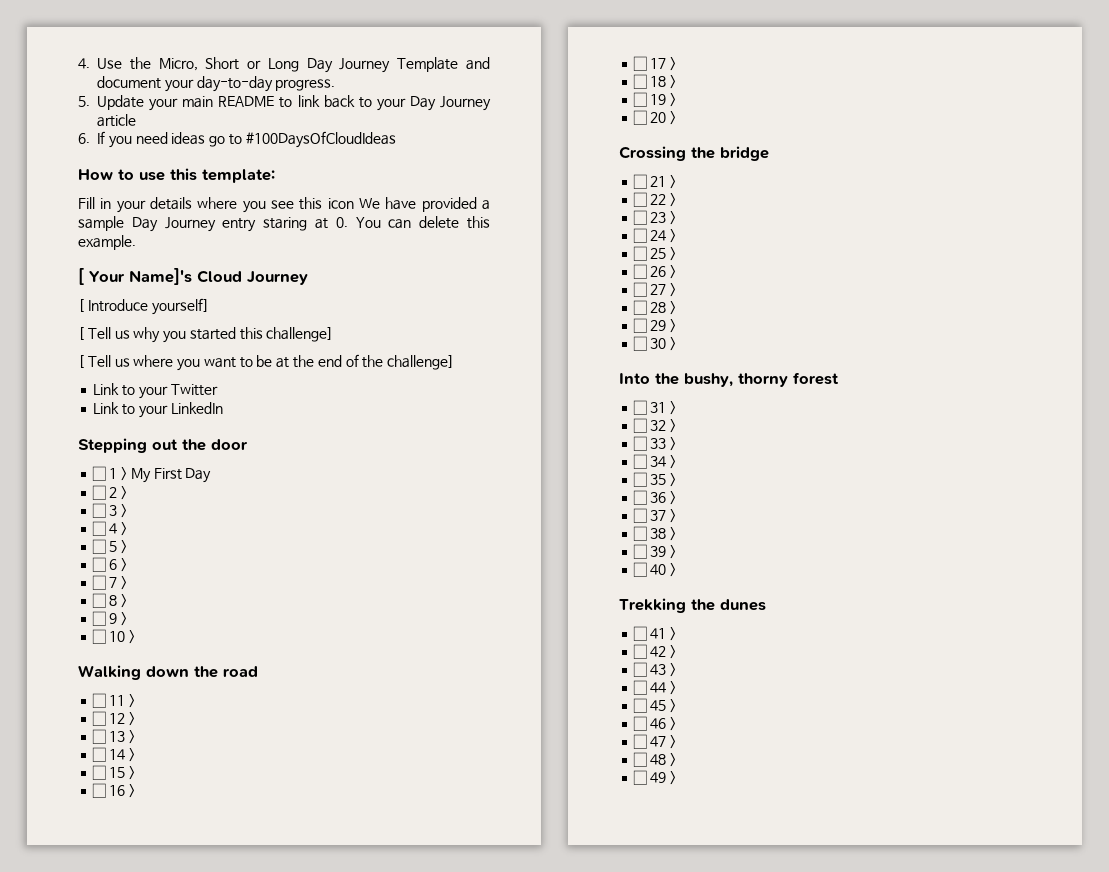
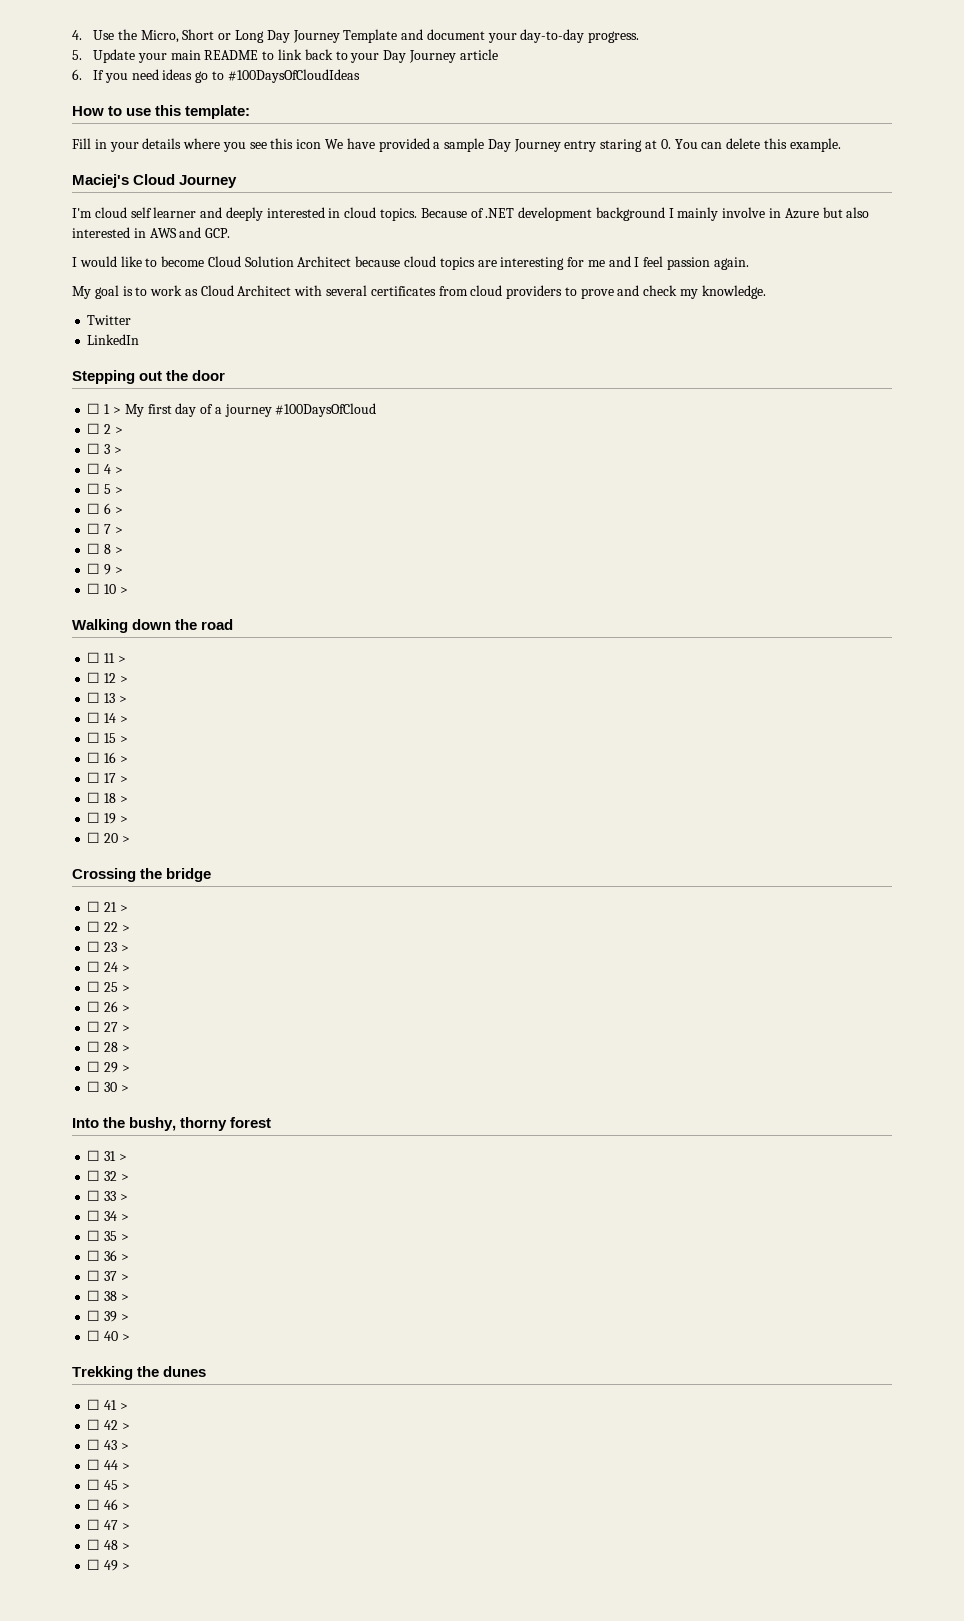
[78,268,192,285] [ Your Name]'s -> [72,174,129,188] Maciej's
[78,298,209,315] [78,327,334,343] [78,354,455,371] [93,383,218,399] [93,402,168,418] [ Introduce yourself] // [ Tell us why you started this challenge] // [ Tell us where you want to be at the end of the challenge] // Link to your Twitter // Link to your -> [72,207,870,221] [72,227,231,238] [72,256,749,270] [72,285,766,299] [87,315,132,325] I'm cloud self learner and deeply interested in cloud topics. Because of .NET development background I mainly involve in Azure but also interested in AWS and GCP. // I would like to become Cloud Solution Architect because cloud topics are interesting for me and I feel passion again. // My goal is to work as Cloud Architect with several certificates from cloud providers to prove and check my knowledge. // Twitter //
[153,468,212,483] First Day -> [147,403,377,417] first day of a journey #100DaysOfCloud

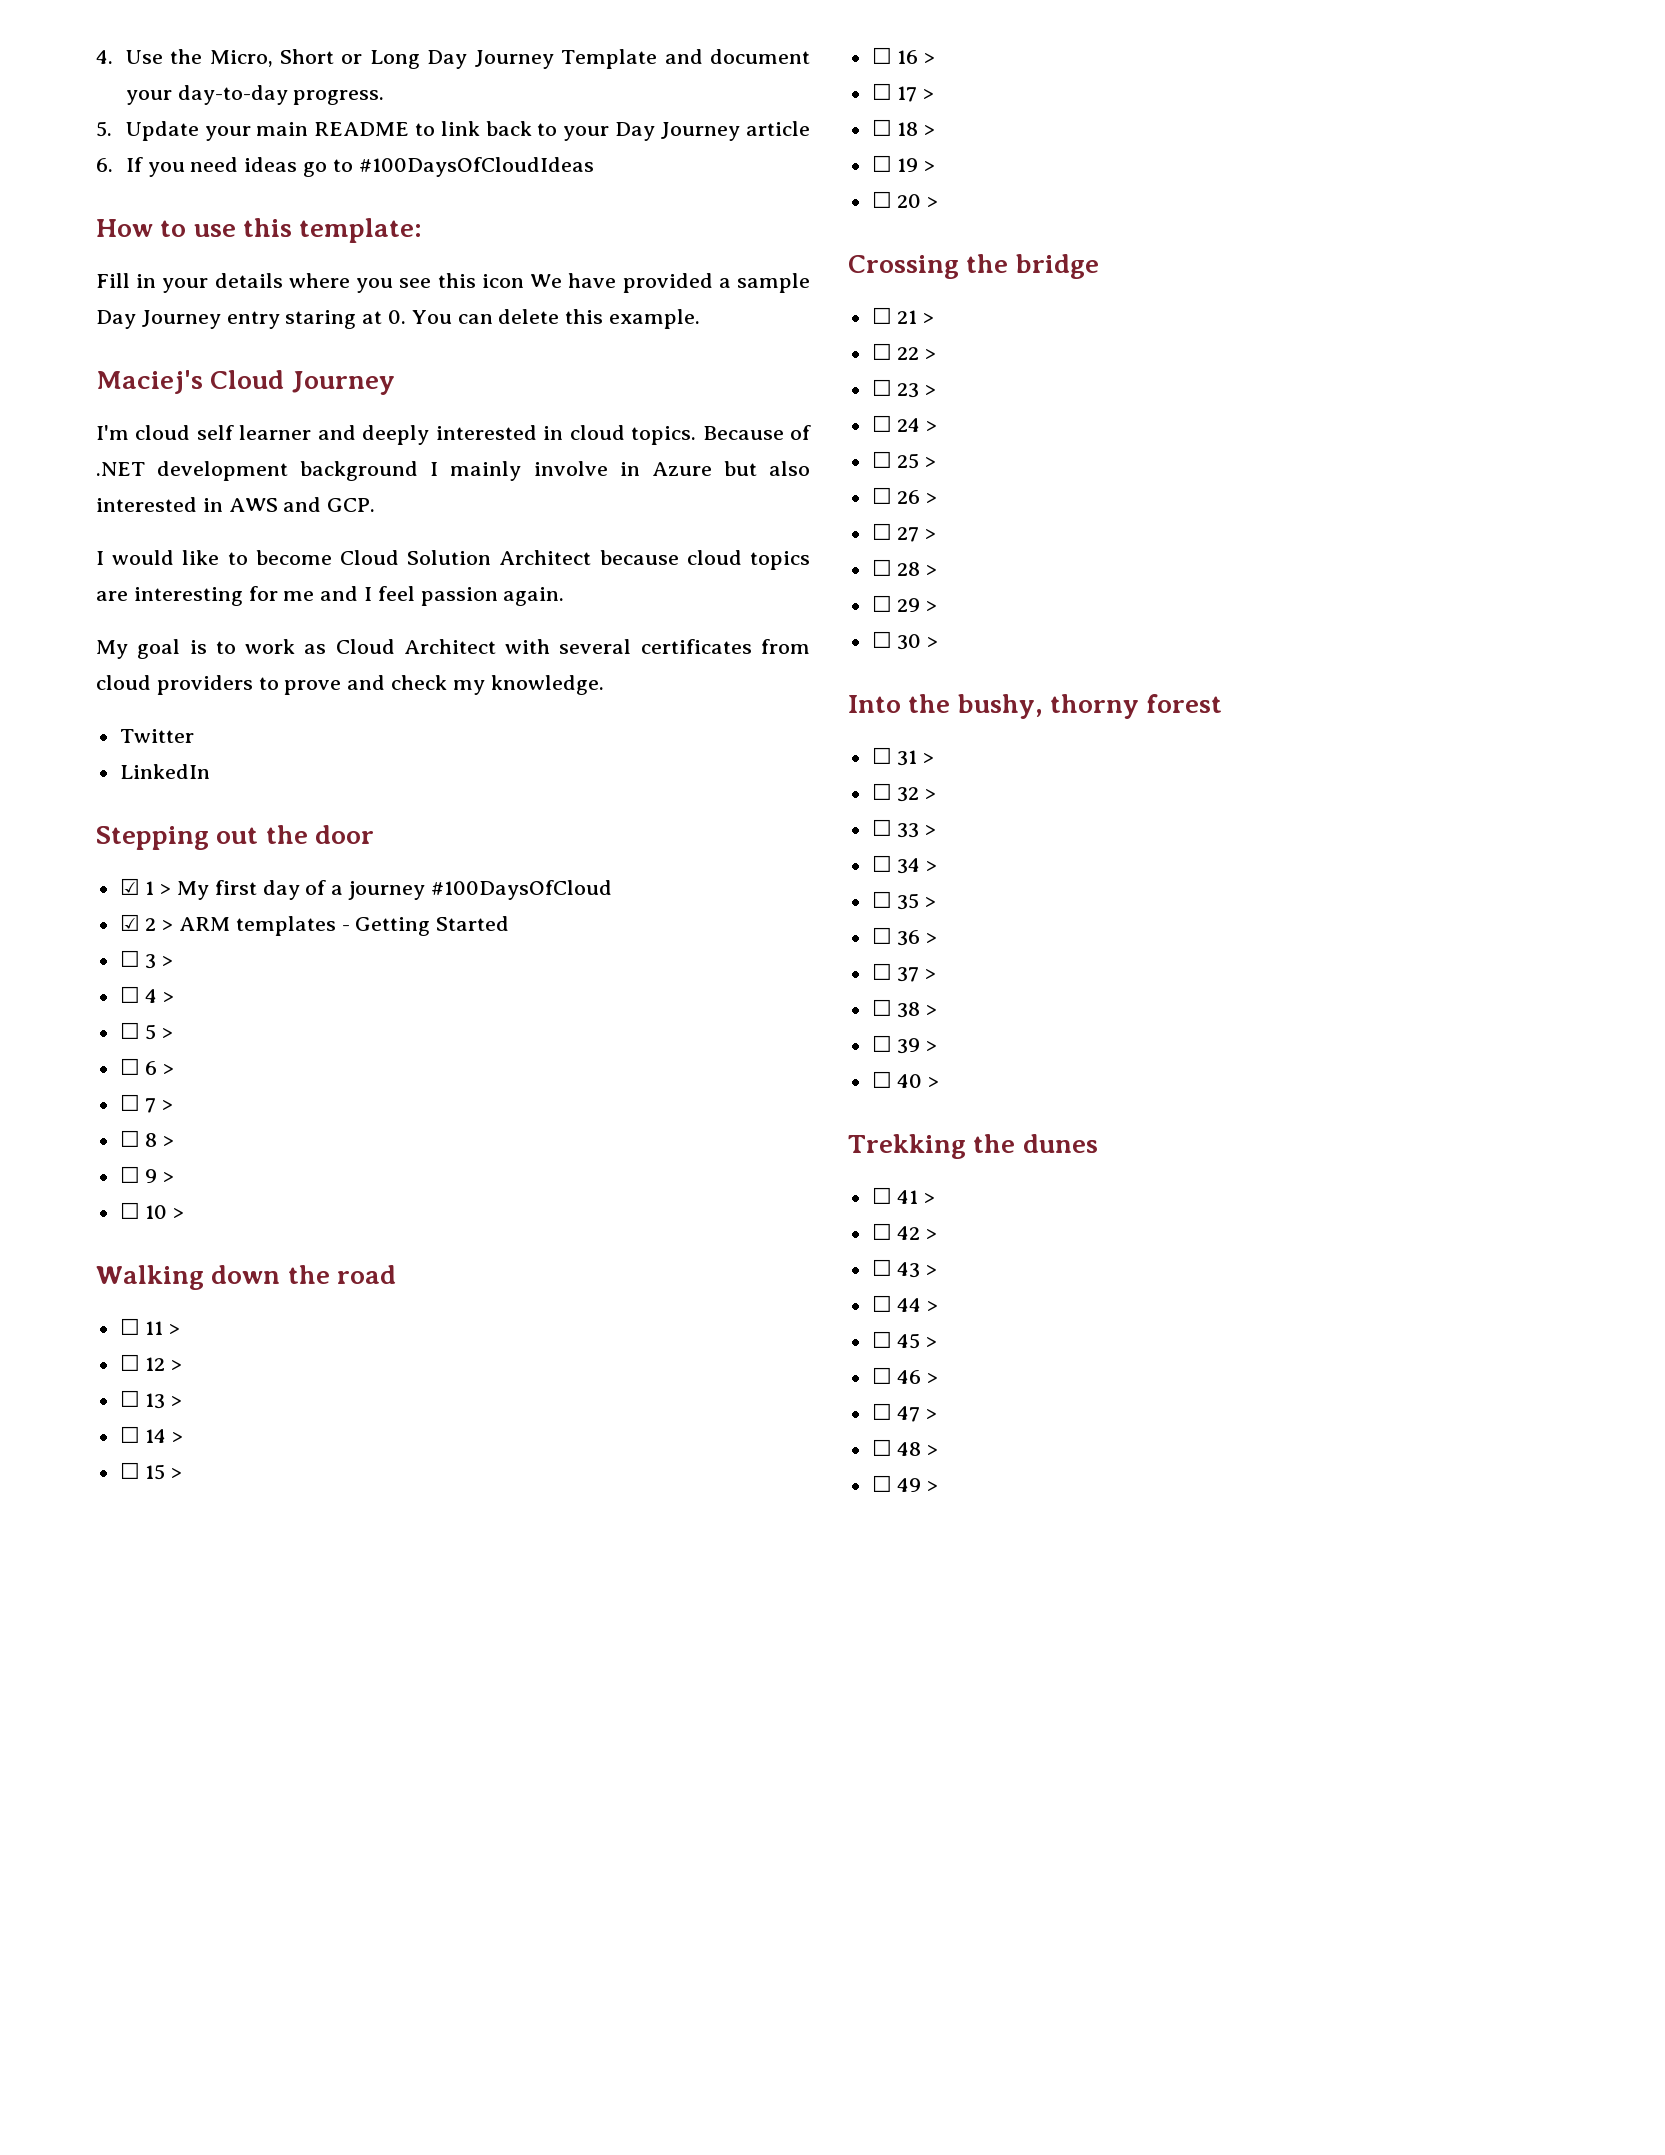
[87,403,101,414] ☐ -> [119,878,140,895] ☑
[87,423,101,434] ☐ -> [119,914,140,931] ☑
(123, 430) none -> [179,916,510,936] ARM templates - Getting Started

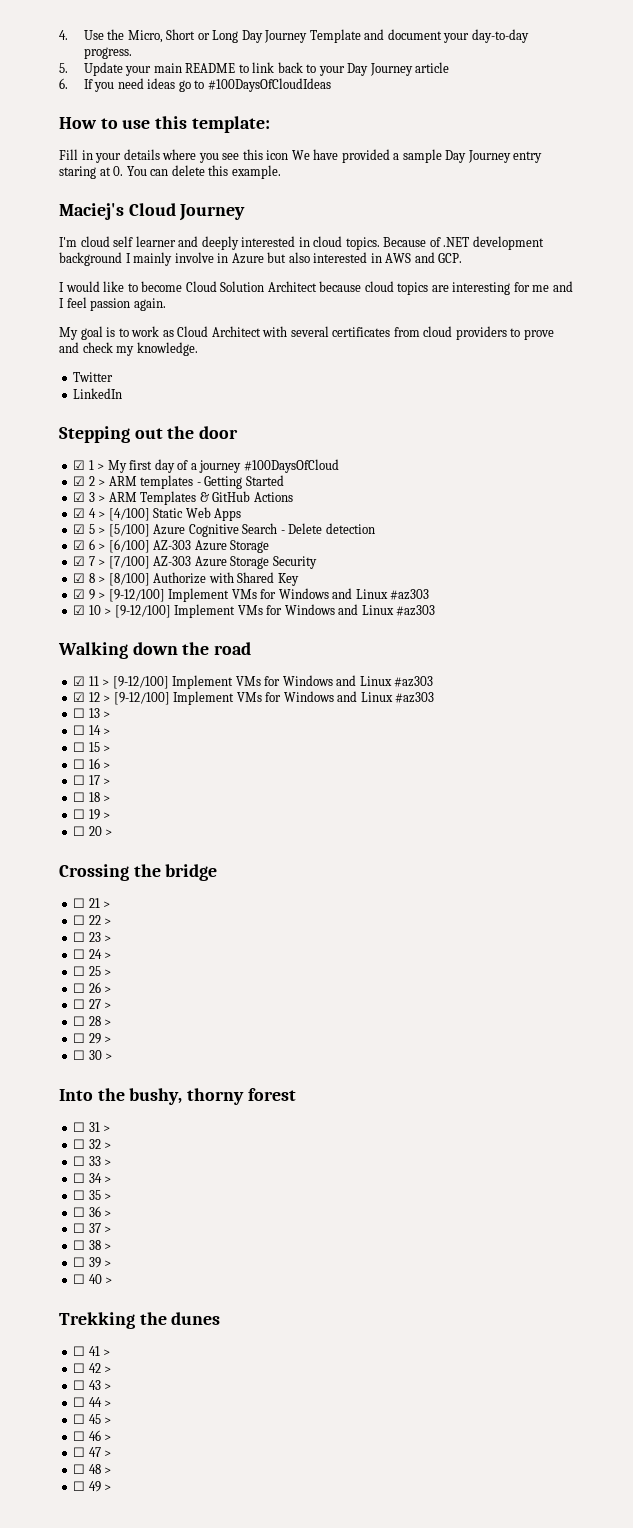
[119,950,140,967] ☐ -> [73,492,86,502] ☑
[119,986,175,1003] [119,1022,174,1040] [119,1058,175,1075] [119,1094,174,1113] [119,1130,175,1147] [119,1166,175,1183] [119,1202,185,1219] // ☐ 4 > // ☐ 5 > // ☐ 6 > // ☐ 7 > // ☐ 8 > // ☐ 9 > // ☐ 10 > -> [108,491,293,505] [73,507,242,521] [73,523,375,537] [73,539,270,553] [73,556,317,569] [73,572,299,586] [73,588,430,602] [73,604,436,618] ARM Templates & GitHub Actions // ☑ 4 > [4/100] Static Web Apps // ☑ 5 > [5/100] Azure Cognitive Search - Delete detection // ☑ 6 > [6/100] AZ-303 Azure Storage // ☑ 7 > [7/100] AZ-303 Azure Storage Security // ☑ 8 > [8/100] Authorize with Shared Key // ☑ 9 > [9-12/100] Implement VMs for Windows and Linux #az303 // ☑ 10 > [9-12/100] Implement VMs for Windows and Linux #az303
[119,1318,140,1335] ☐ -> [73,676,86,686] ☑
[119,1354,183,1371] // ☐ 12 > -> [112,675,434,689] [73,691,435,705] [9-12/100] Implement VMs for Windows and Linux #az303 // ☑ 12 > [9-12/100] Implement VMs for Windows and Linux #az303

